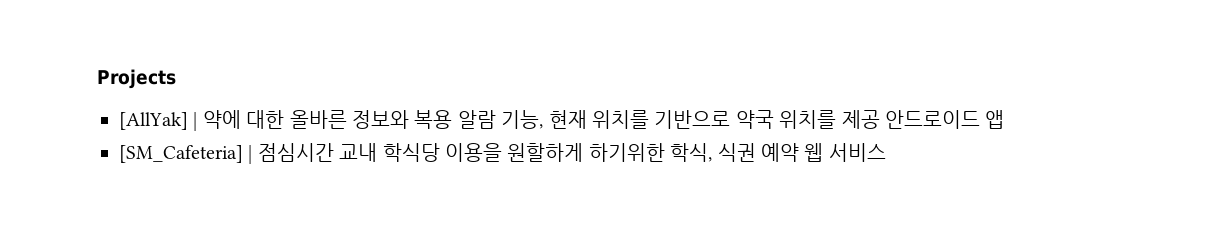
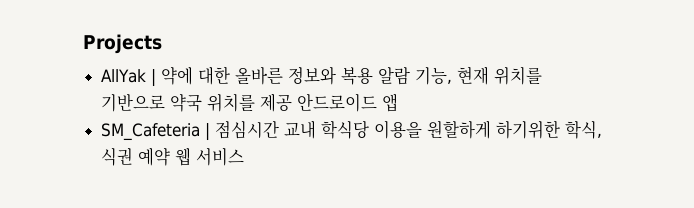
[119,112,188,130] [AllYak] -> [101,69,147,83] AllYak
[119,145,243,163] [SM_Cafeteria] -> [101,123,201,141] SM_Cafeteria

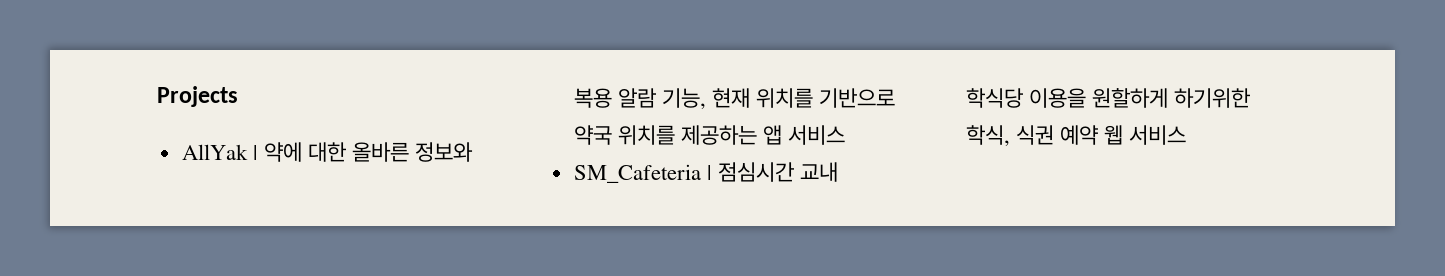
[260,93,378,112] 제공 안드로이드 -> [680,125,757,145] 제공하는
(399, 102) none -> [788,125,846,145] 서비스

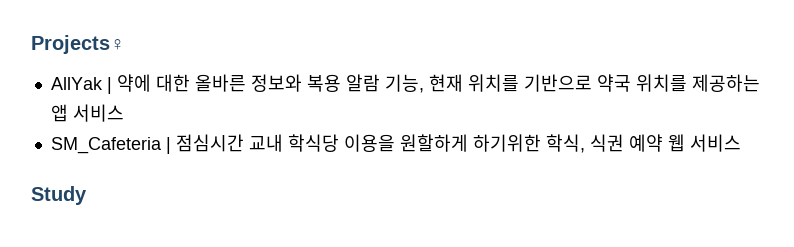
[157,86,238,107] Projects -> [31,35,125,54] Projects♀
(1187, 135) none -> [31,186,87,205] // Study

